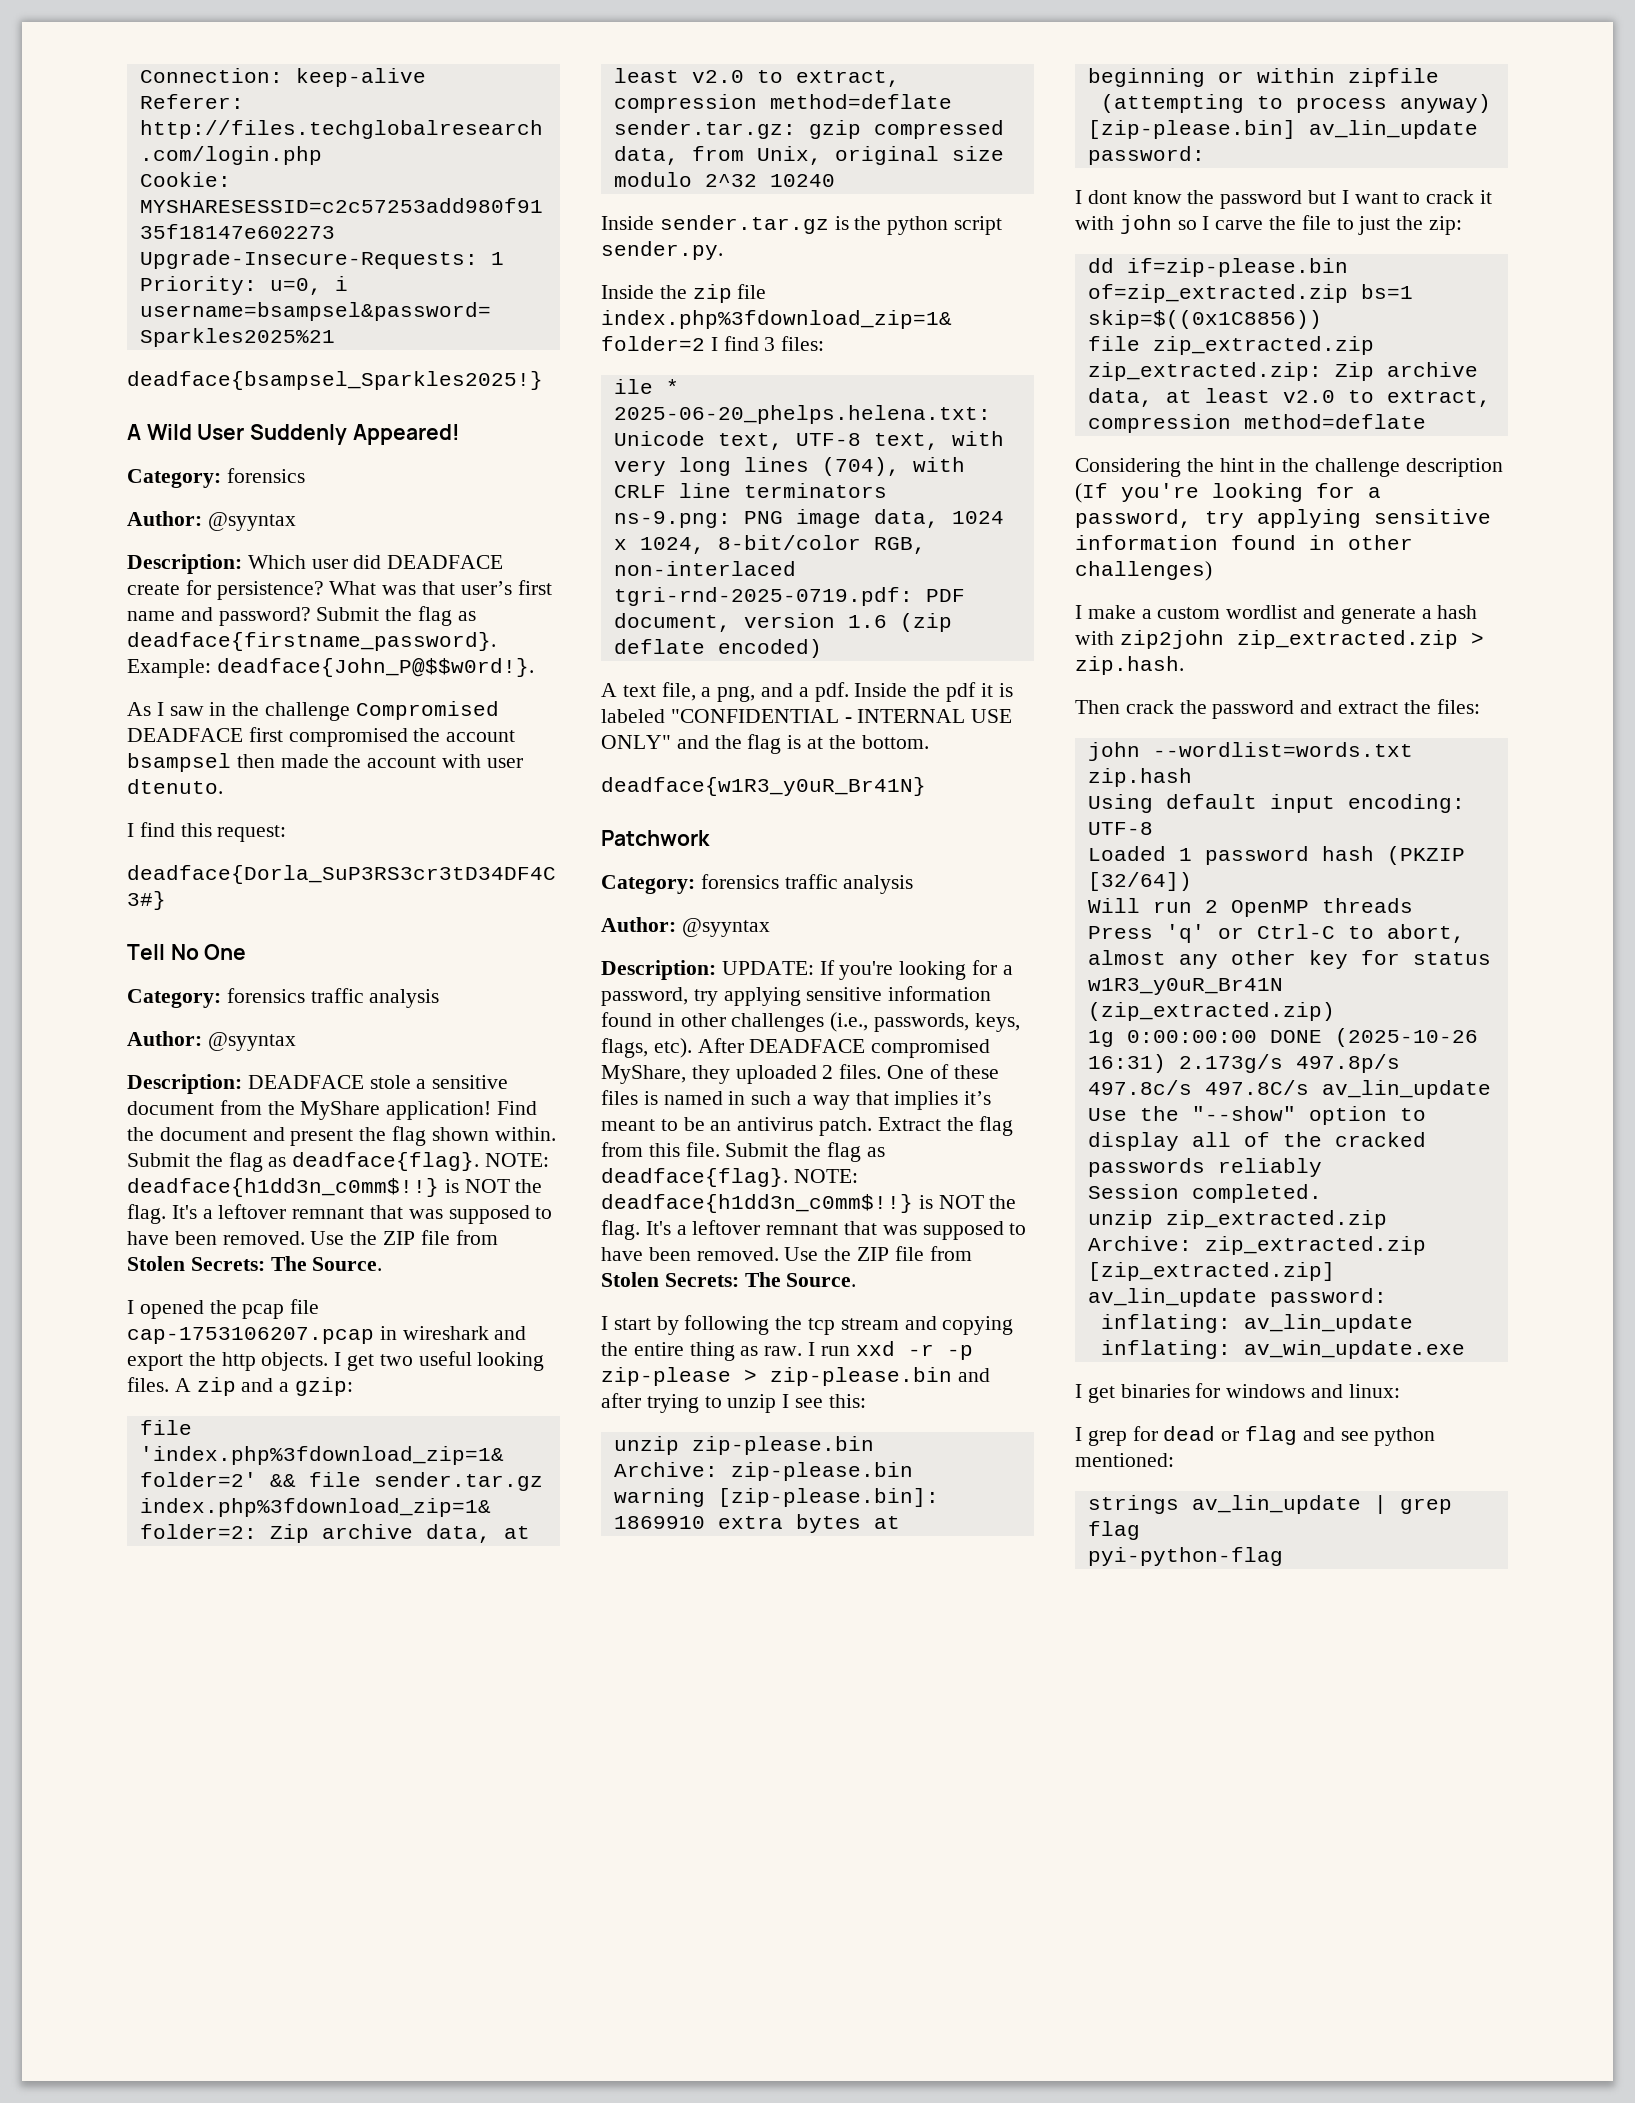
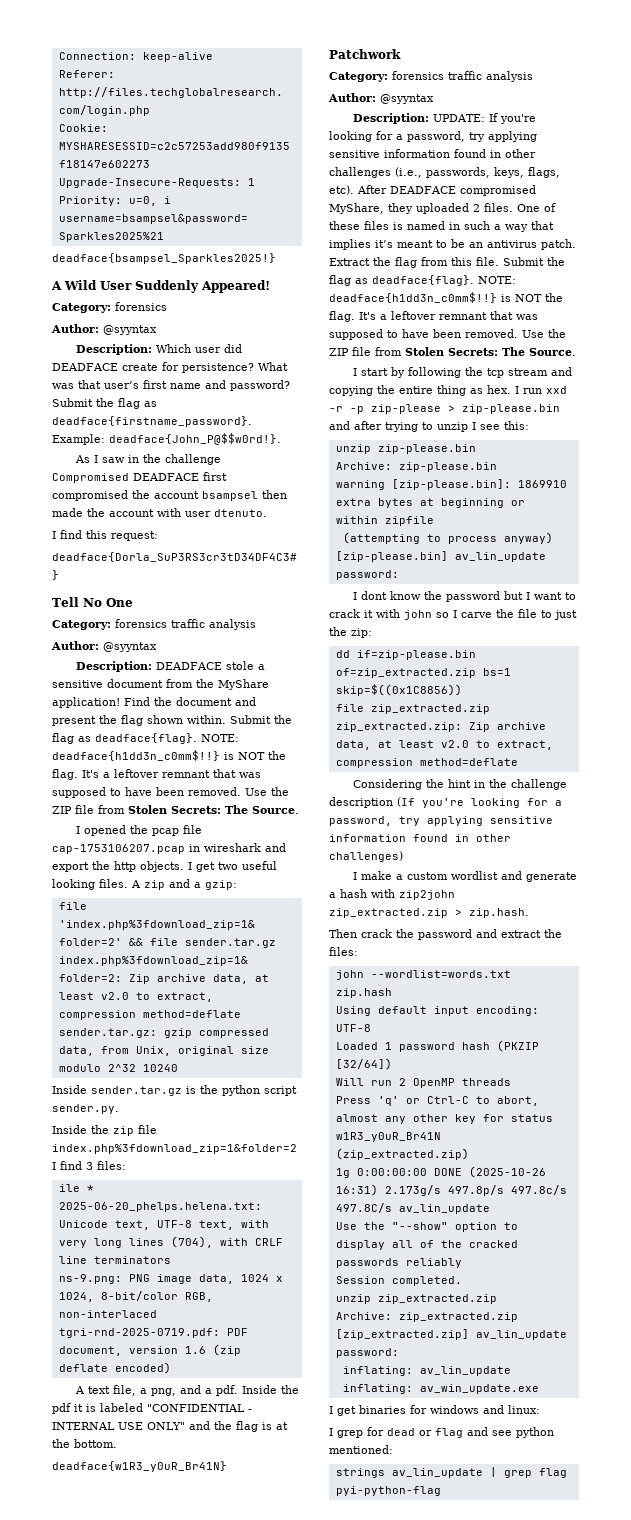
[764,1346,803,1356] raw. -> [487,385,511,394] hex.

